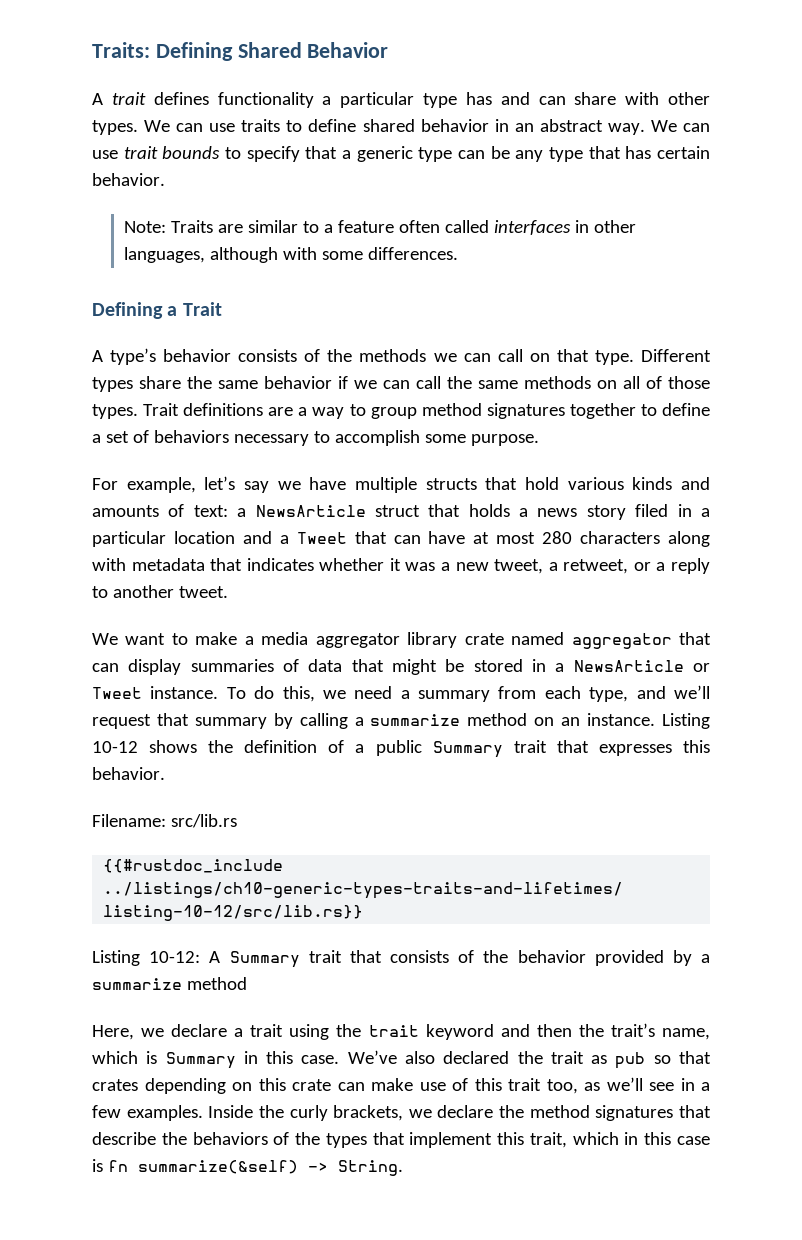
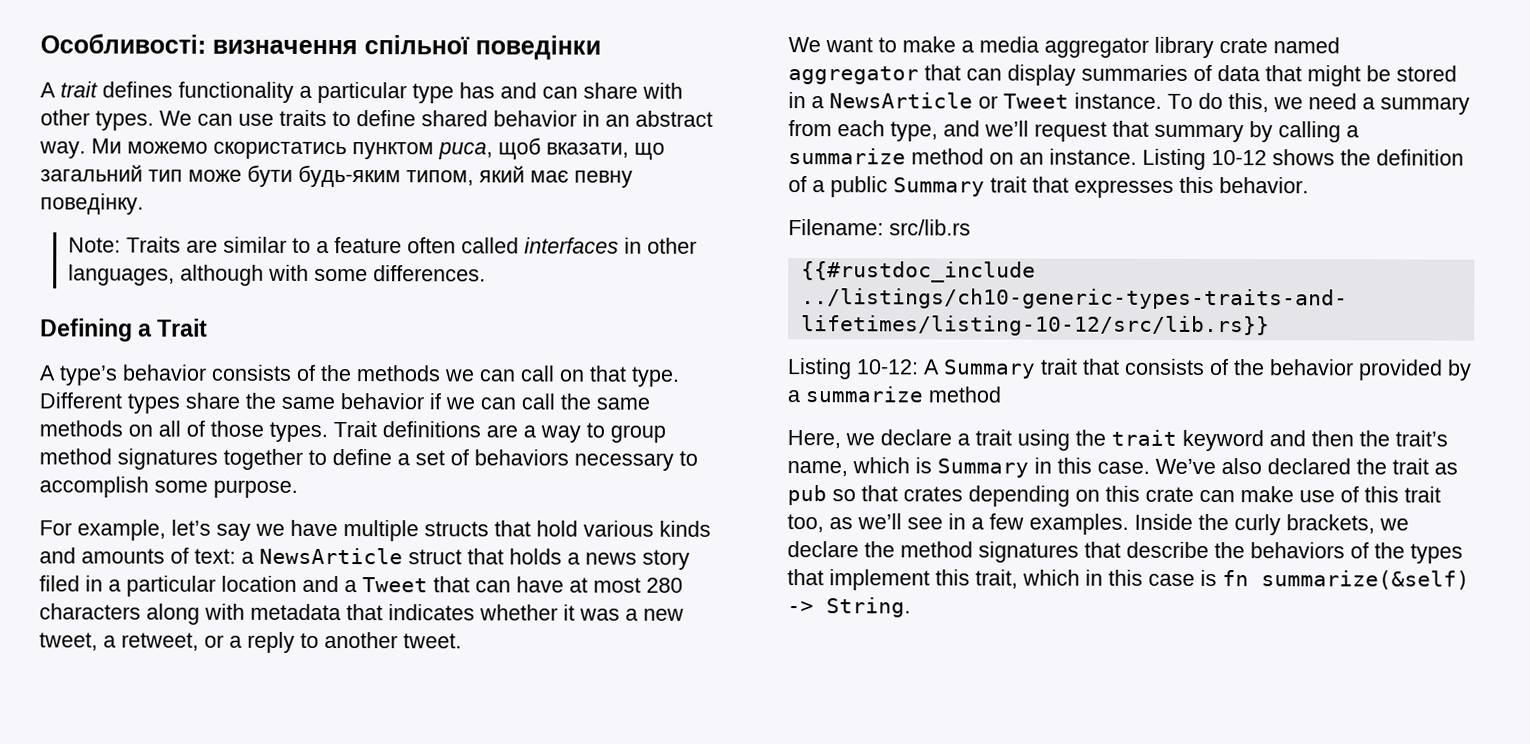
[92,42,389,61] Traits: Defining Shared Behavior -> [40,33,601,60] Особливості: визначення спільної поведінки
[650,120,710,132] [92,146,710,162] [92,173,165,186] We can use trait bounds to specify that a generic type can be any type that has certain behavior. -> [91,137,665,160] [40,164,633,188] [40,193,144,215] Ми можемо скористатись пунктом риса, щоб вказати, що загальний тип може бути будь-яким типом, який має певну поведінку.

